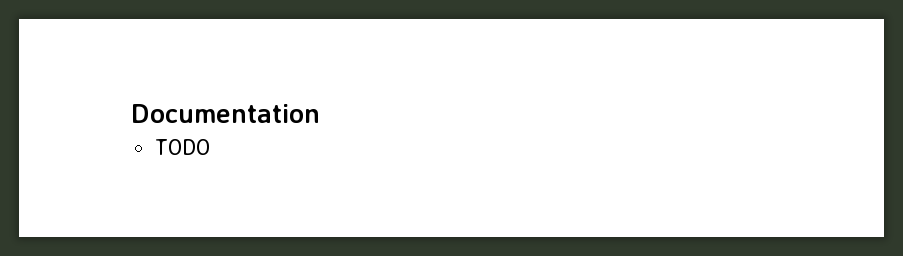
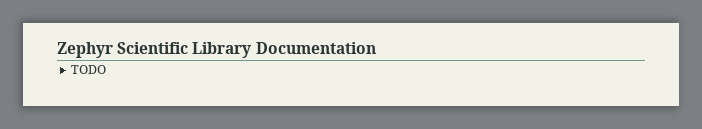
(131, 113) none -> [57,42,252,58] Zephyr Scientific Library

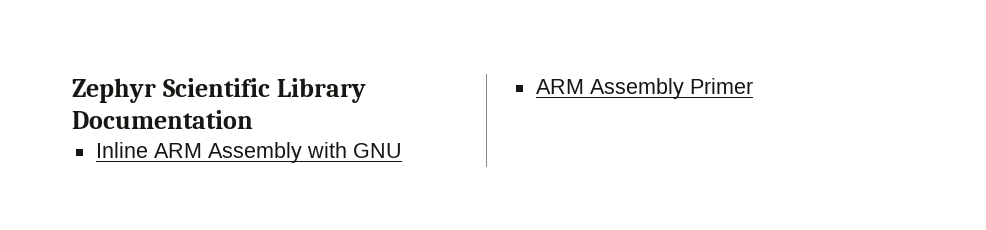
[70,65,106,74] TODO -> [95,142,402,163] [535,78,753,99] Inline ARM Assembly with GNU // ARM Assembly Primer

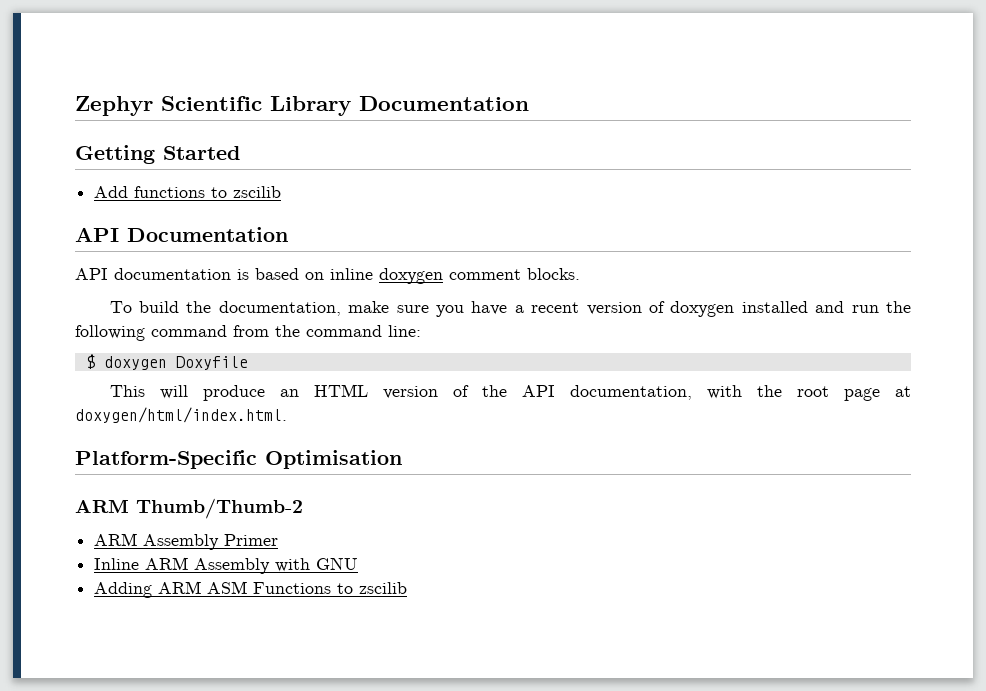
(253, 119) none -> [75,145,240,164] [94,186,282,198] [75,227,288,242] [75,268,580,284] [109,301,912,317] [75,325,421,341] [85,354,248,370] [109,384,911,401] [75,407,287,423] [75,450,402,469] [75,498,303,519] [94,533,279,550] // Getting Started // Add functions to zscilib // API Documentation // API documentation is based on inline doxygen comment blocks. // To build the documentation, make sure you have a recent version of doxygen installed and run the following command from the command line: // $ doxygen Doxyfile // This will produce an HTML version of the API documentation, with the root page at doxygen/html/index.html. // Platform-Specific Optimisation // ARM Thumb/Thumb-2 // ARM Assembly Primer
[535,78,753,99] ARM Assembly Primer -> [94,581,408,598] Adding ARM ASM Functions to zscilib

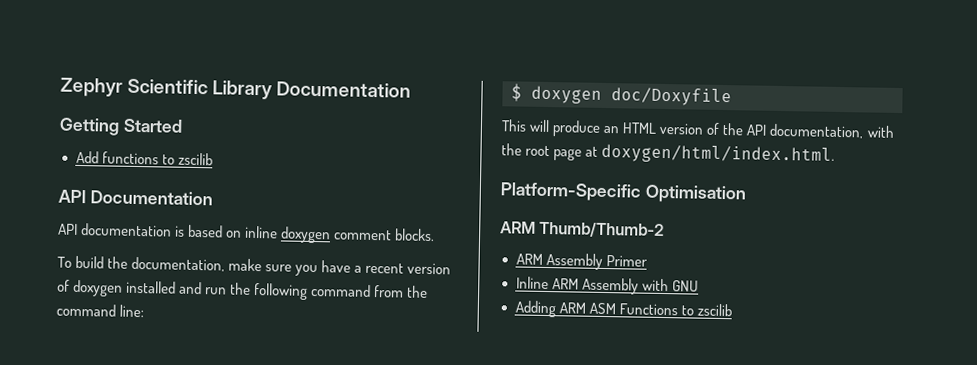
[175,356,248,370] Doxyfile -> [611,87,732,107] doc/Doxyfile

